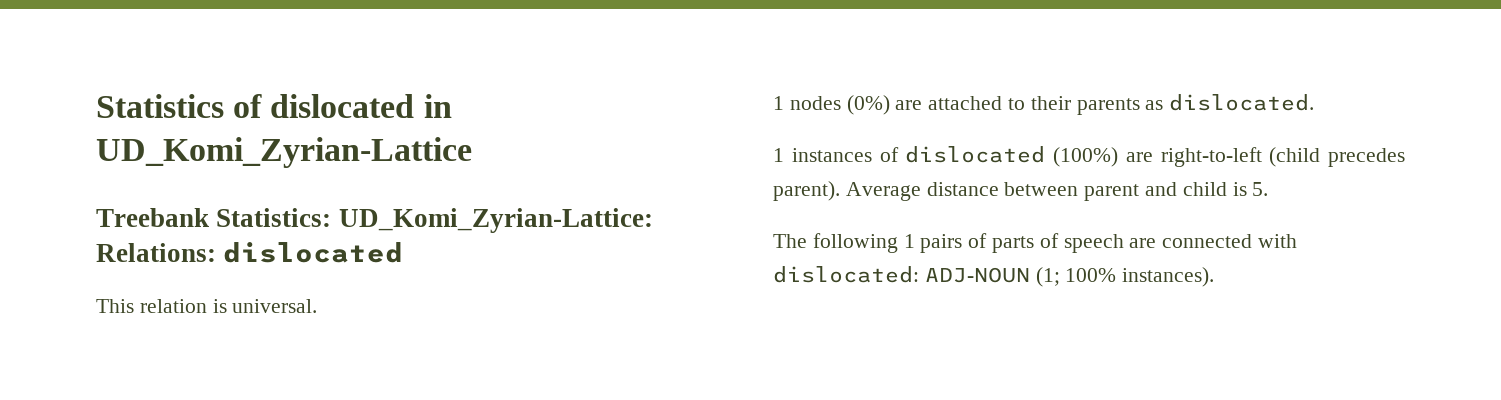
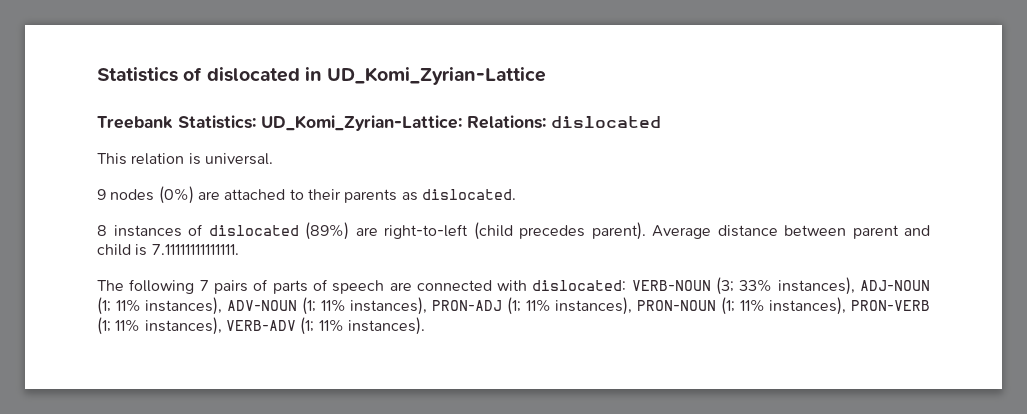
[773,96,784,110] 1 -> [97,189,106,200] 9
[773,148,784,162] 1 -> [97,225,107,236] 8
[1053,147,1118,167] (100%) -> [305,222,349,240] (89%)
[1252,182,1269,196] 5. -> [151,244,239,255] 7.11111111111111.
[903,234,915,248] 1 -> [199,280,209,291] 7
[924,267,1117,287] ADJ-NOUN (1; 100% -> [631,277,930,295] [97,297,931,315] [97,317,344,335] VERB-NOUN (3; 33% instances), ADJ-NOUN (1; 11% instances), ADV-NOUN (1; 11% instances), PRON-ADJ (1; 11% instances), PRON-NOUN (1; 11% instances), PRON-VERB (1; 11% instances), VERB-ADV (1; 11%

